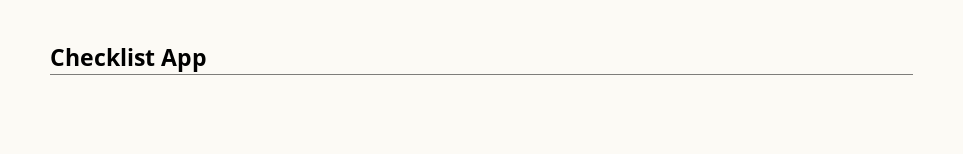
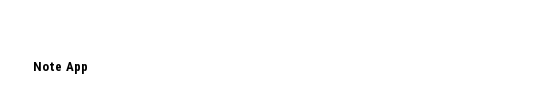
[50,48,155,66] Checklist -> [33,62,62,71] Note

